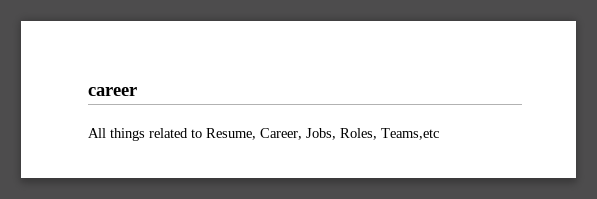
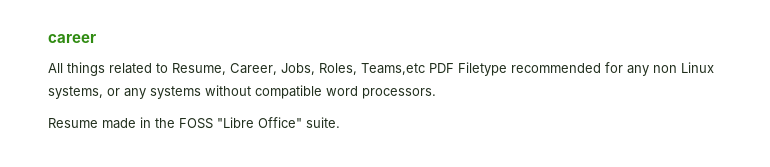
(439, 134) none -> [429,62,714,76] [48,85,436,99] [48,117,340,129] PDF Filetype recommended for any non Linux systems, or any systems without compatible word processors. // Resume made in the FOSS "Libre Office" suite.

